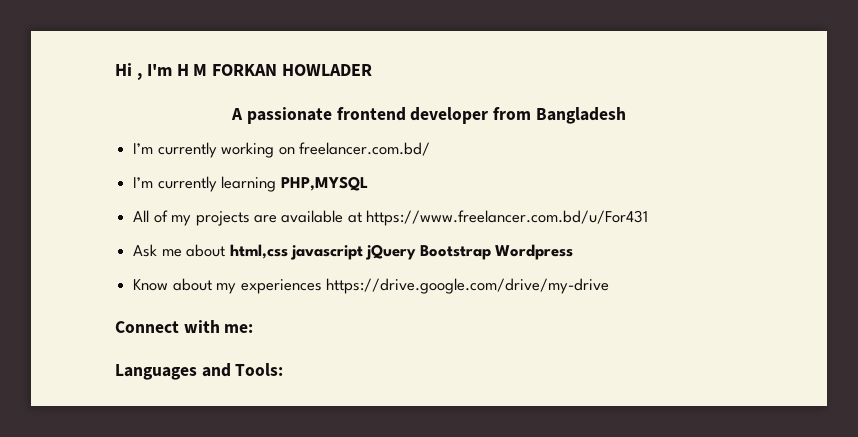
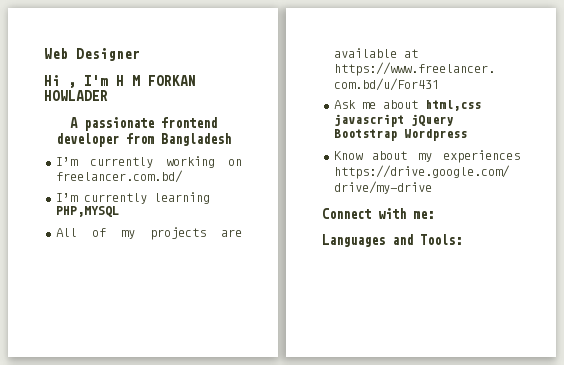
(115, 69) none -> [44,48,140,61] Web Designer //

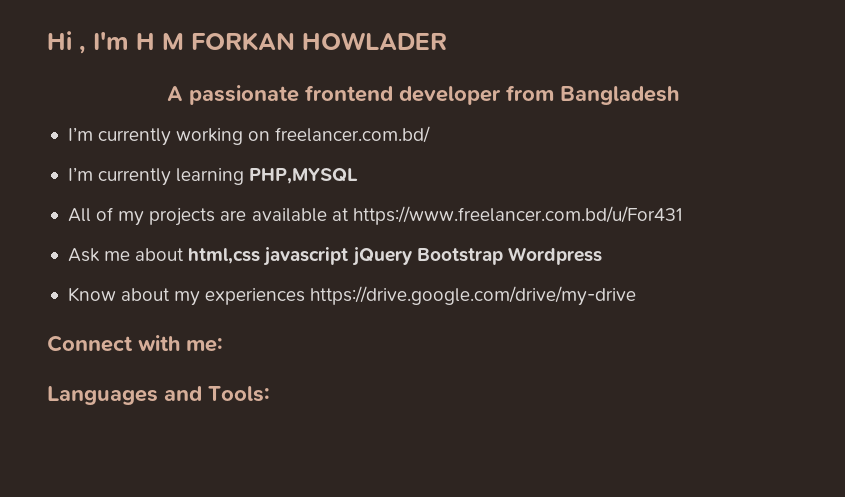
[44,48,140,61] Web Designer // -> (47, 40) none

